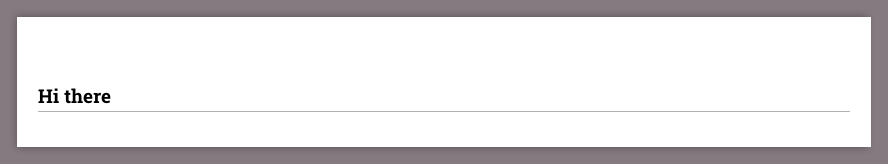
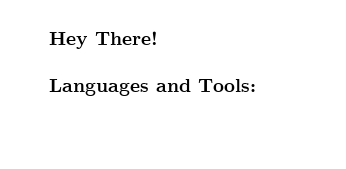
[38,88,112,104] Hi there -> [49,31,158,49] [49,79,256,96] Hey There! // Languages and Tools:

